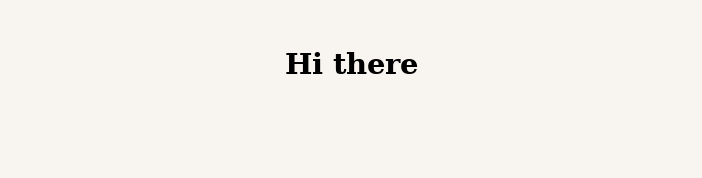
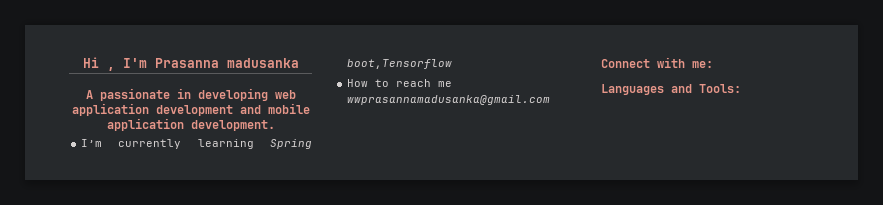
[332,52,418,74] there -> [106,58,299,71] [85,88,296,101] [71,103,310,116] [106,118,275,131] [81,139,312,149] [347,59,453,69] [347,79,453,87] [347,95,551,105] [601,57,713,68] [601,84,741,95] , I'm Prasanna madusanka // A passionate in developing web application development and mobile application development. // I’m currently learning Spring boot,Tensorflow // How to reach me wwprasannamadusanka@gmail.com // Connect with me: // Languages and Tools:

